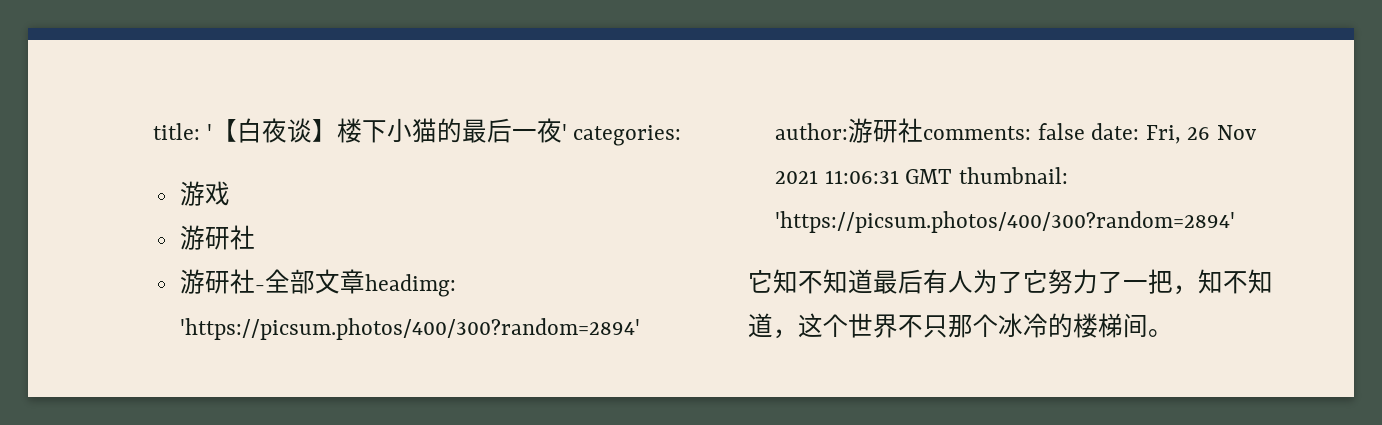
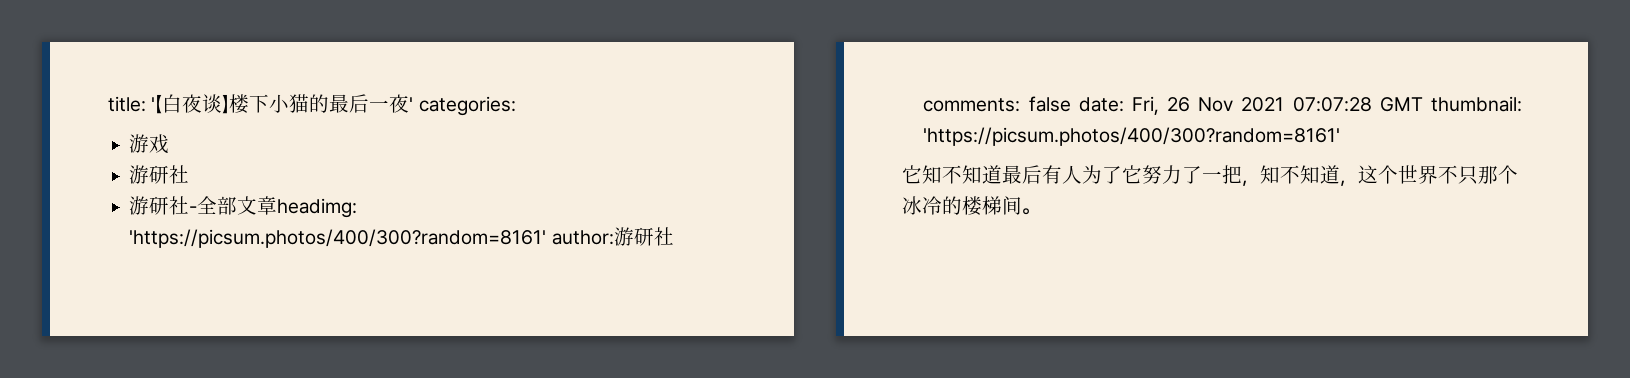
[179,318,640,340] 'https://picsum.photos/400/300?random=2894' -> [129,229,547,248] 'https://picsum.photos/400/300?random=8161'
[824,170,899,184] 11:06:31 -> [1292,97,1372,112] 07:07:28
[774,211,1235,233] 'https://picsum.photos/400/300?random=2894' -> [923,127,1341,146] 'https://picsum.photos/400/300?random=8161'

